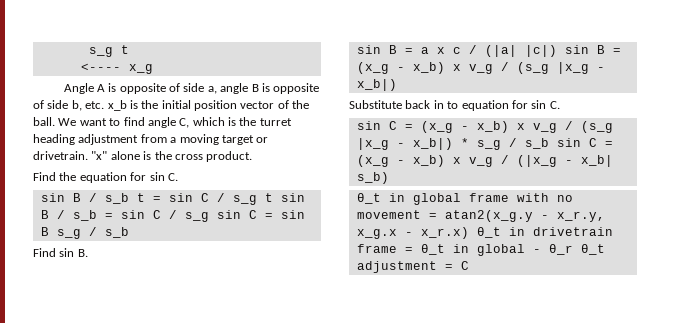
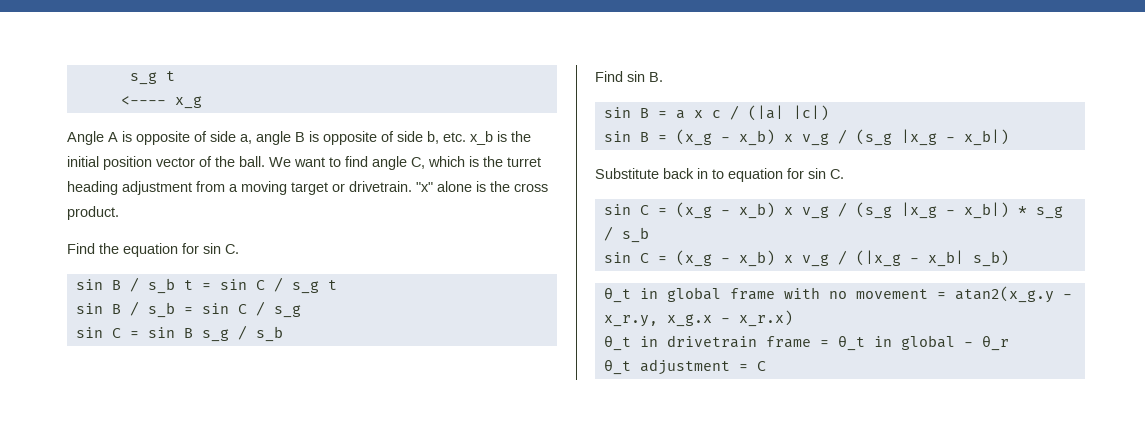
(273, 197) none -> (337, 285) //
(209, 217) none -> (301, 311) //
(557, 51) none -> (829, 113) //
(549, 143) none -> (649, 235) //
(469, 233) none -> (793, 318) //
(573, 249) none -> (1009, 343) //

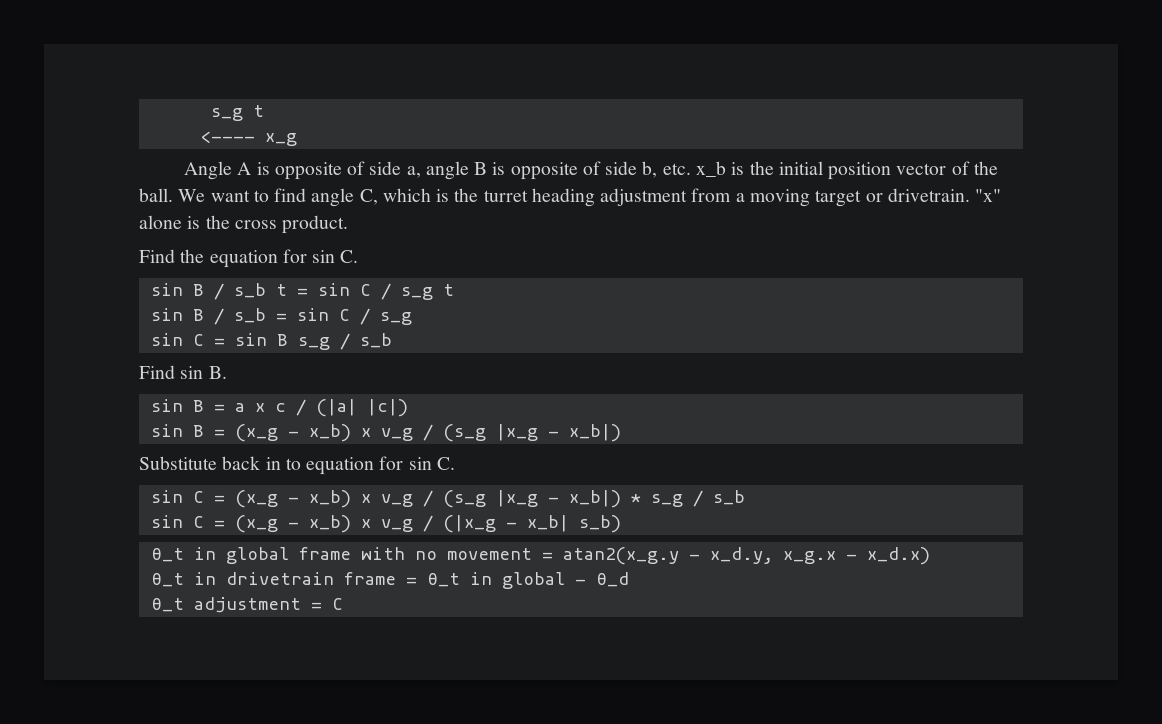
[603,315,658,327] x_r.y, -> [709,547,773,564] x_d.y,
[738,310,793,327] x_r.x) -> [866,547,930,565] x_d.x)
[981,336,1009,351] θ_r -> [595,572,629,587] θ_d

